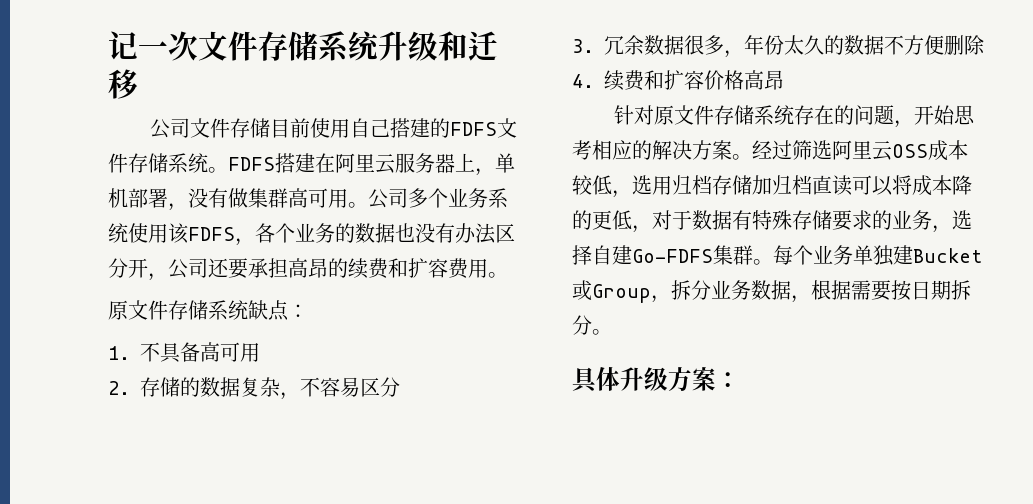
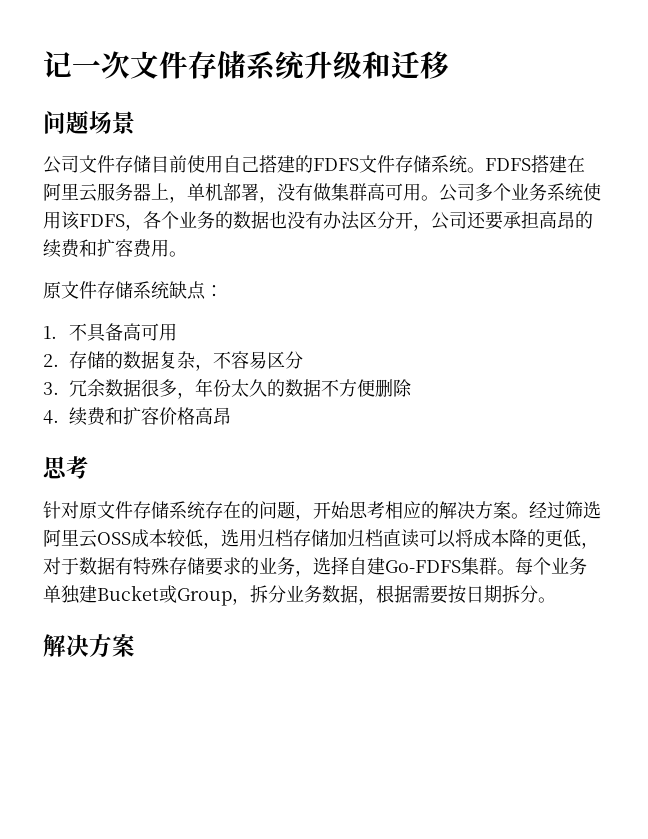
(138, 84) none -> [43,110,135,135] // 问题场景
(784, 80) none -> [43,456,89,479] // 思考
[572,366,740,393] 具体升级方案： -> [43,634,135,657] 解决方案

